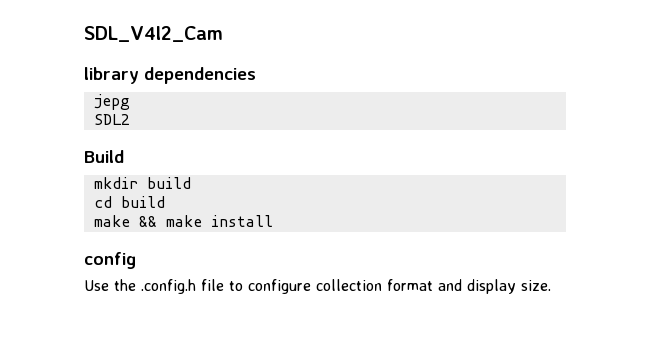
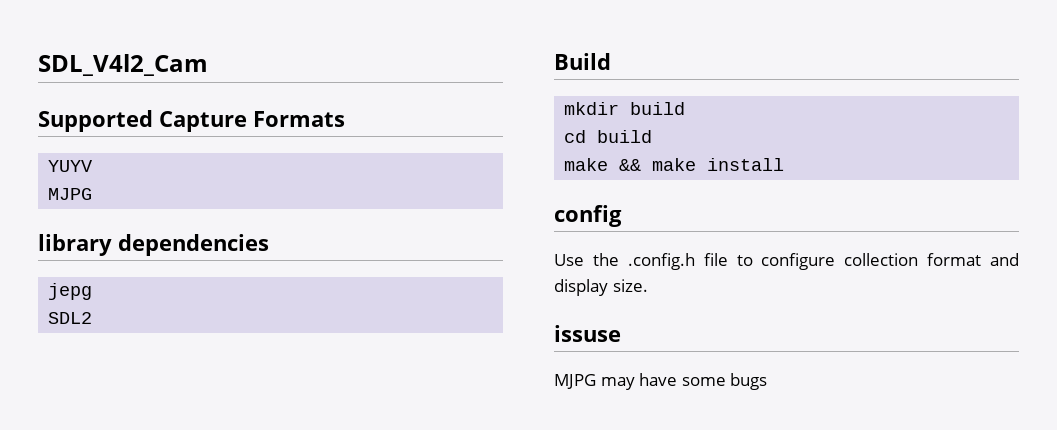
(223, 34) none -> [38,110,345,132] [48,160,93,172] [48,188,93,200] // Supported Capture Formats // YUYV // MJPG
(551, 285) none -> [554,325,621,342] [554,373,768,390] // issuse // MJPG may have some bugs

